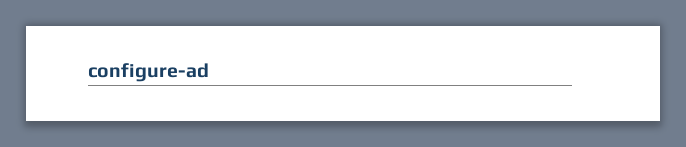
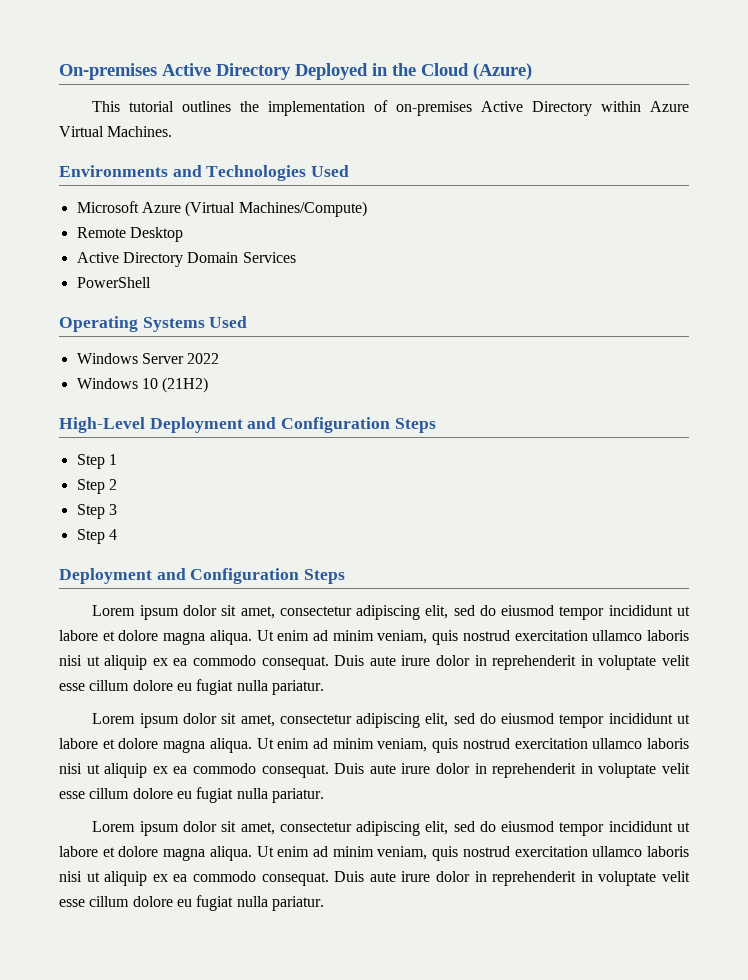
[88,63,209,82] configure-ad -> [59,63,532,80] [92,100,689,116] [59,126,173,137] [59,165,350,181] [76,201,367,217] [76,227,183,242] [76,252,296,267] [76,277,151,288] [59,316,248,332] [76,353,220,364] [76,377,209,393] [59,417,436,433] [76,454,117,469] [76,479,117,494] [76,504,117,519] [76,529,117,544] [59,568,346,584] [92,605,691,620] [59,630,689,645] [59,655,691,670] [59,679,324,695] [92,713,691,728] [59,738,689,753] [59,763,691,778] [59,787,324,803] [92,821,691,836] [59,846,689,861] [59,871,691,886] [59,895,324,911] On-premises Active Directory Deployed in the Cloud (Azure) // This tutorial outlines the implementation of on-premises Active Directory within Azure Virtual Machines. // Environments and Technologies Used // Microsoft Azure (Virtual Machines/Compute) // Remote Desktop // Active Directory Domain Services // PowerShell // Operating Systems Used // Windows Server 2022 // Windows 10 (21H2) // High-Level Deployment and Configuration Steps // Step 1 // Step 2 // Step 3 // Step 4 // Deployment and Configuration Steps // Lorem ipsum dolor sit amet, consectetur adipiscing elit, sed do eiusmod tempor incididunt ut labore et dolore magna aliqua. Ut enim ad minim veniam, quis nostrud exercitation ullamco laboris nisi ut aliquip ex ea commodo consequat. Duis aute irure dolor in reprehenderit in voluptate velit esse cillum dolore eu fugiat nulla pariatur. // Lorem ipsum dolor sit amet, consectetur adipiscing elit, sed do eiusmod tempor incididunt ut labore et dolore magna aliqua. Ut enim ad minim veniam, quis nostrud exercitation ullamco laboris nisi ut aliquip ex ea commodo consequat. Duis aute irure dolor in reprehenderit in voluptate velit esse cillum dolore eu fugiat nulla pariatur. // Lorem ipsum dolor sit amet, consectetur adipiscing elit, sed do eiusmod tempor incididunt ut labore et dolore magna aliqua. Ut enim ad minim veniam, quis nostrud exercitation ullamco laboris nisi ut aliquip ex ea commodo consequat. Duis aute irure dolor in reprehenderit in voluptate velit esse cillum dolore eu fugiat nulla pariatur.

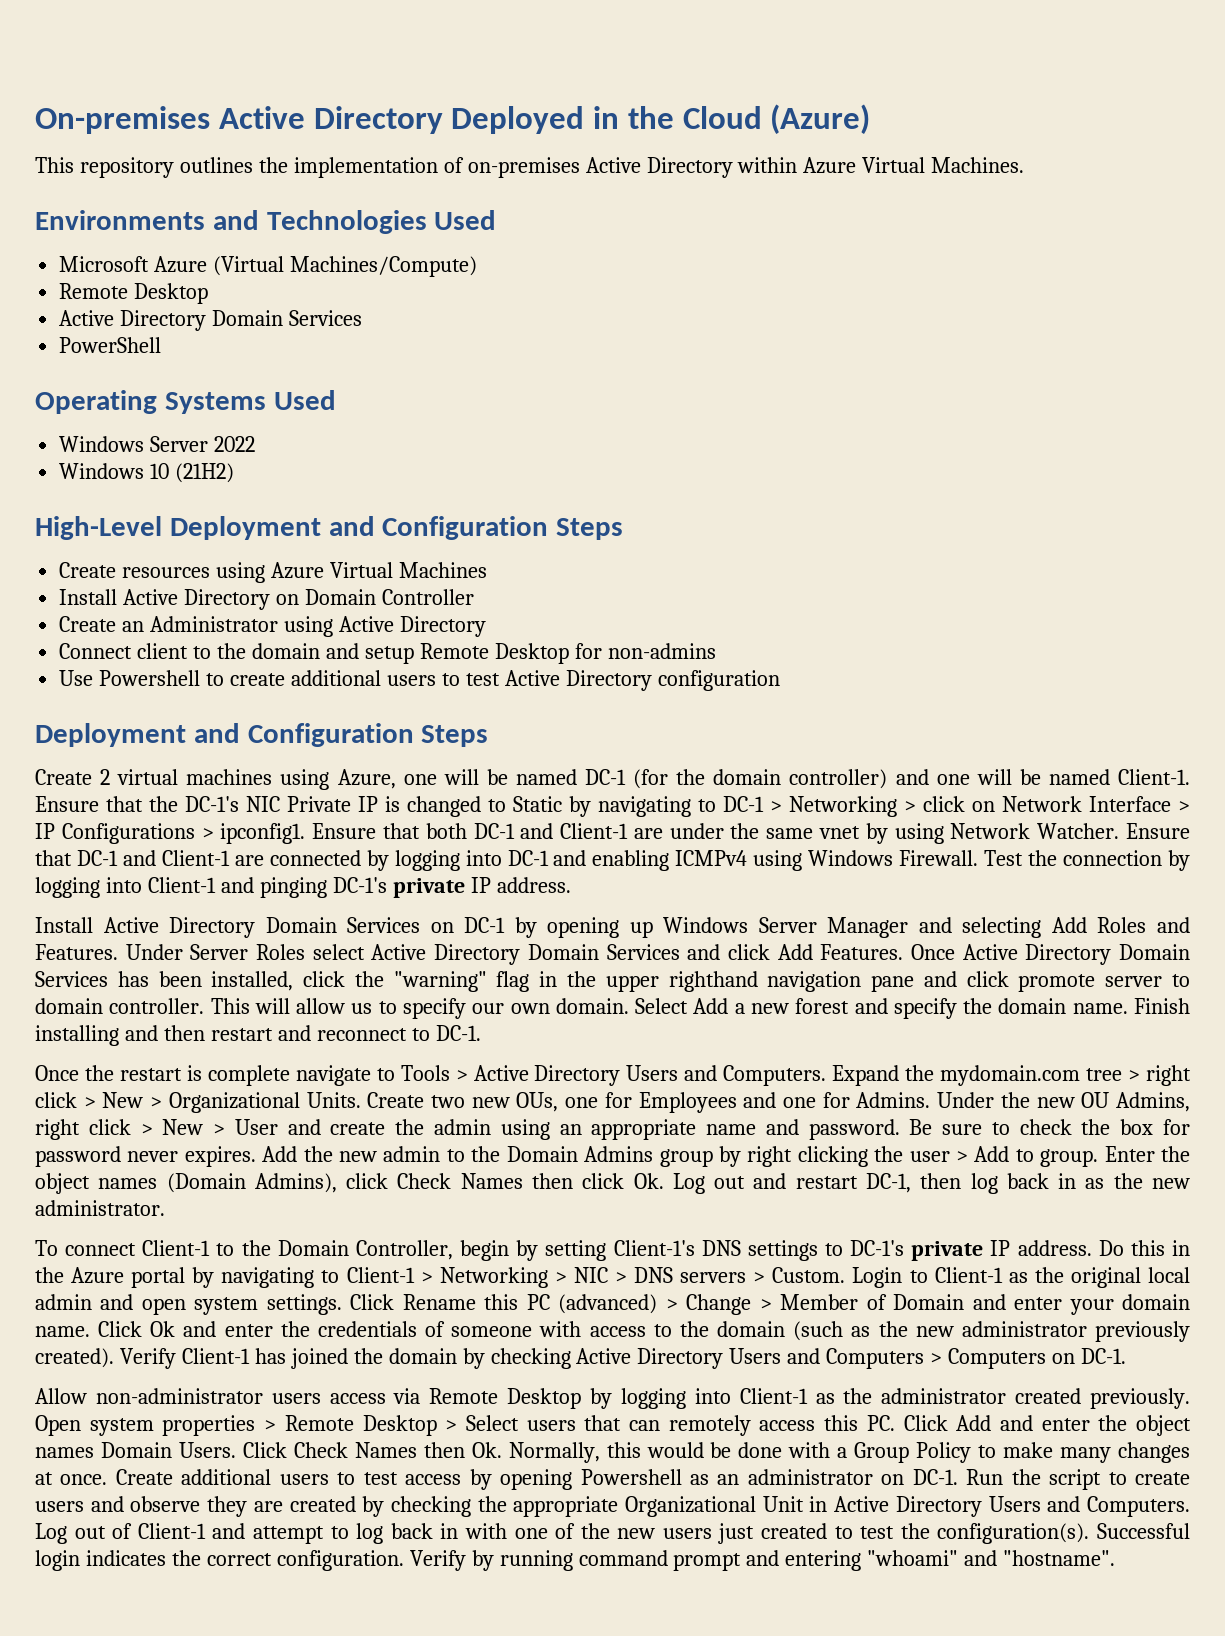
[129,101,175,112] tutorial -> [79,157,174,178] repository
[76,454,117,469] [76,479,117,494] [76,504,117,519] [76,529,117,544] [59,568,346,584] [92,605,691,620] [59,630,689,645] [59,655,691,670] [59,679,324,695] [92,713,691,728] [59,738,689,753] [59,763,691,778] [59,787,324,803] [92,821,691,836] [59,846,689,861] [59,871,691,886] [59,895,324,911] Step 1 // Step 2 // Step 3 // Step 4 // Deployment and Configuration Steps // Lorem ipsum dolor sit amet, consectetur adipiscing elit, sed do eiusmod tempor incididunt ut labore et dolore magna aliqua. Ut enim ad minim veniam, quis nostrud exercitation ullamco laboris nisi ut aliquip ex ea commodo consequat. Duis aute irure dolor in reprehenderit in voluptate velit esse cillum dolore eu fugiat nulla pariatur. // Lorem ipsum dolor sit amet, consectetur adipiscing elit, sed do eiusmod tempor incididunt ut labore et dolore magna aliqua. Ut enim ad minim veniam, quis nostrud exercitation ullamco laboris nisi ut aliquip ex ea commodo consequat. Duis aute irure dolor in reprehenderit in voluptate velit esse cillum dolore eu fugiat nulla pariatur. // Lorem ipsum dolor sit amet, consectetur adipiscing elit, sed do eiusmod tempor incididunt ut labore et dolore magna aliqua. Ut enim ad minim veniam, quis nostrud exercitation ullamco laboris nisi ut aliquip ex ea commodo consequat. Duis aute irure dolor in reprehenderit in voluptate velit esse cillum dolore eu fugiat nulla pariatur. -> [59,562,487,583] [59,589,474,610] [59,616,486,637] [59,643,716,664] [59,670,780,691] [35,723,489,747] [35,769,1191,790] [35,796,1190,817] [35,823,1190,844] [35,850,1190,871] [35,877,571,898] [35,917,1190,938] [35,944,1190,965] [35,971,1191,992] [35,998,1191,1019] [35,1025,481,1046] [35,1065,1192,1086] [35,1092,1190,1113] [35,1119,1190,1140] [35,1146,1190,1167] [35,1173,1191,1194] [35,1200,165,1216] [35,1240,1190,1261] [35,1267,1190,1288] [35,1294,1191,1315] [35,1321,1190,1342] [35,1348,1126,1369] [35,1388,1190,1409] [35,1415,1192,1436] [35,1442,1191,1463] [35,1469,1191,1490] [35,1496,1191,1517] [35,1523,1190,1544] [35,1550,1116,1571] Create resources using Azure Virtual Machines // Install Active Directory on Domain Controller // Create an Administrator using Active Directory // Connect client to the domain and setup Remote Desktop for non-admins // Use Powershell to create additional users to test Active Directory configuration // Deployment and Configuration Steps // Create 2 virtual machines using Azure, one will be named DC-1 (for the domain controller) and one will be named Client-1. Ensure that the DC-1's NIC Private IP is changed to Static by navigating to DC-1 > Networking > click on Network Interface > IP Configurations > ipconfig1. Ensure that both DC-1 and Client-1 are under the same vnet by using Network Watcher. Ensure that DC-1 and Client-1 are connected by logging into DC-1 and enabling ICMPv4 using Windows Firewall. Test the connection by logging into Client-1 and pinging DC-1's private IP address. // Install Active Directory Domain Services on DC-1 by opening up Windows Server Manager and selecting Add Roles and Features. Under Server Roles select Active Directory Domain Services and click Add Features. Once Active Directory Domain Services has been installed, click the "warning" flag in the upper righthand navigation pane and click promote server to domain controller. This will allow us to specify our own domain. Select Add a new forest and specify the domain name. Finish installing and then restart and reconnect to DC-1. // Once the restart is complete navigate to Tools > Active Directory Users and Computers. Expand the mydomain.com tree > right click > New > Organizational Units. Create two new OUs, one for Employees and one for Admins. Under the new OU Admins, right click > New > User and create the admin using an appropriate name and password. Be sure to check the box for password never expires. Add the new admin to the Domain Admins group by right clicking the user > Add to group. Enter the object names (Domain Admins), click Check Names then click Ok. Log out and restart DC-1, then log back in as the new administrator. // To connect Client-1 to the Domain Controller, begin by setting Client-1's DNS settings to DC-1's private IP address. Do this in the Azure portal by navigating to Client-1 > Networking > NIC > DNS servers > Custom. Login to Client-1 as the original local admin and open system settings. Click Rename this PC (advanced) > Change > Member of Domain and enter your domain name. Click Ok and enter the credentials of someone with access to the domain (such as the new administrator previously created). Verify Client-1 has joined the domain by checking Active Directory Users and Computers > Computers on DC-1. // Allow non-administrator users access via Remote Desktop by logging into Client-1 as the administrator created previously. Open system properties > Remote Desktop > Select users that can remotely access this PC. Click Add and enter the object names Domain Users. Click Check Names then Ok. Normally, this would be done with a Group Policy to make many changes at once. Create additional users to test access by opening Powershell as an administrator on DC-1. Run the script to create users and observe they are created by checking the appropriate Organizational Unit in Active Directory Users and Computers. Log out of Client-1 and attempt to log back in with one of the new users just created to test the configuration(s). Successful login indicates the correct configuration. Verify by running command prompt and entering "whoami" and "hostname".

